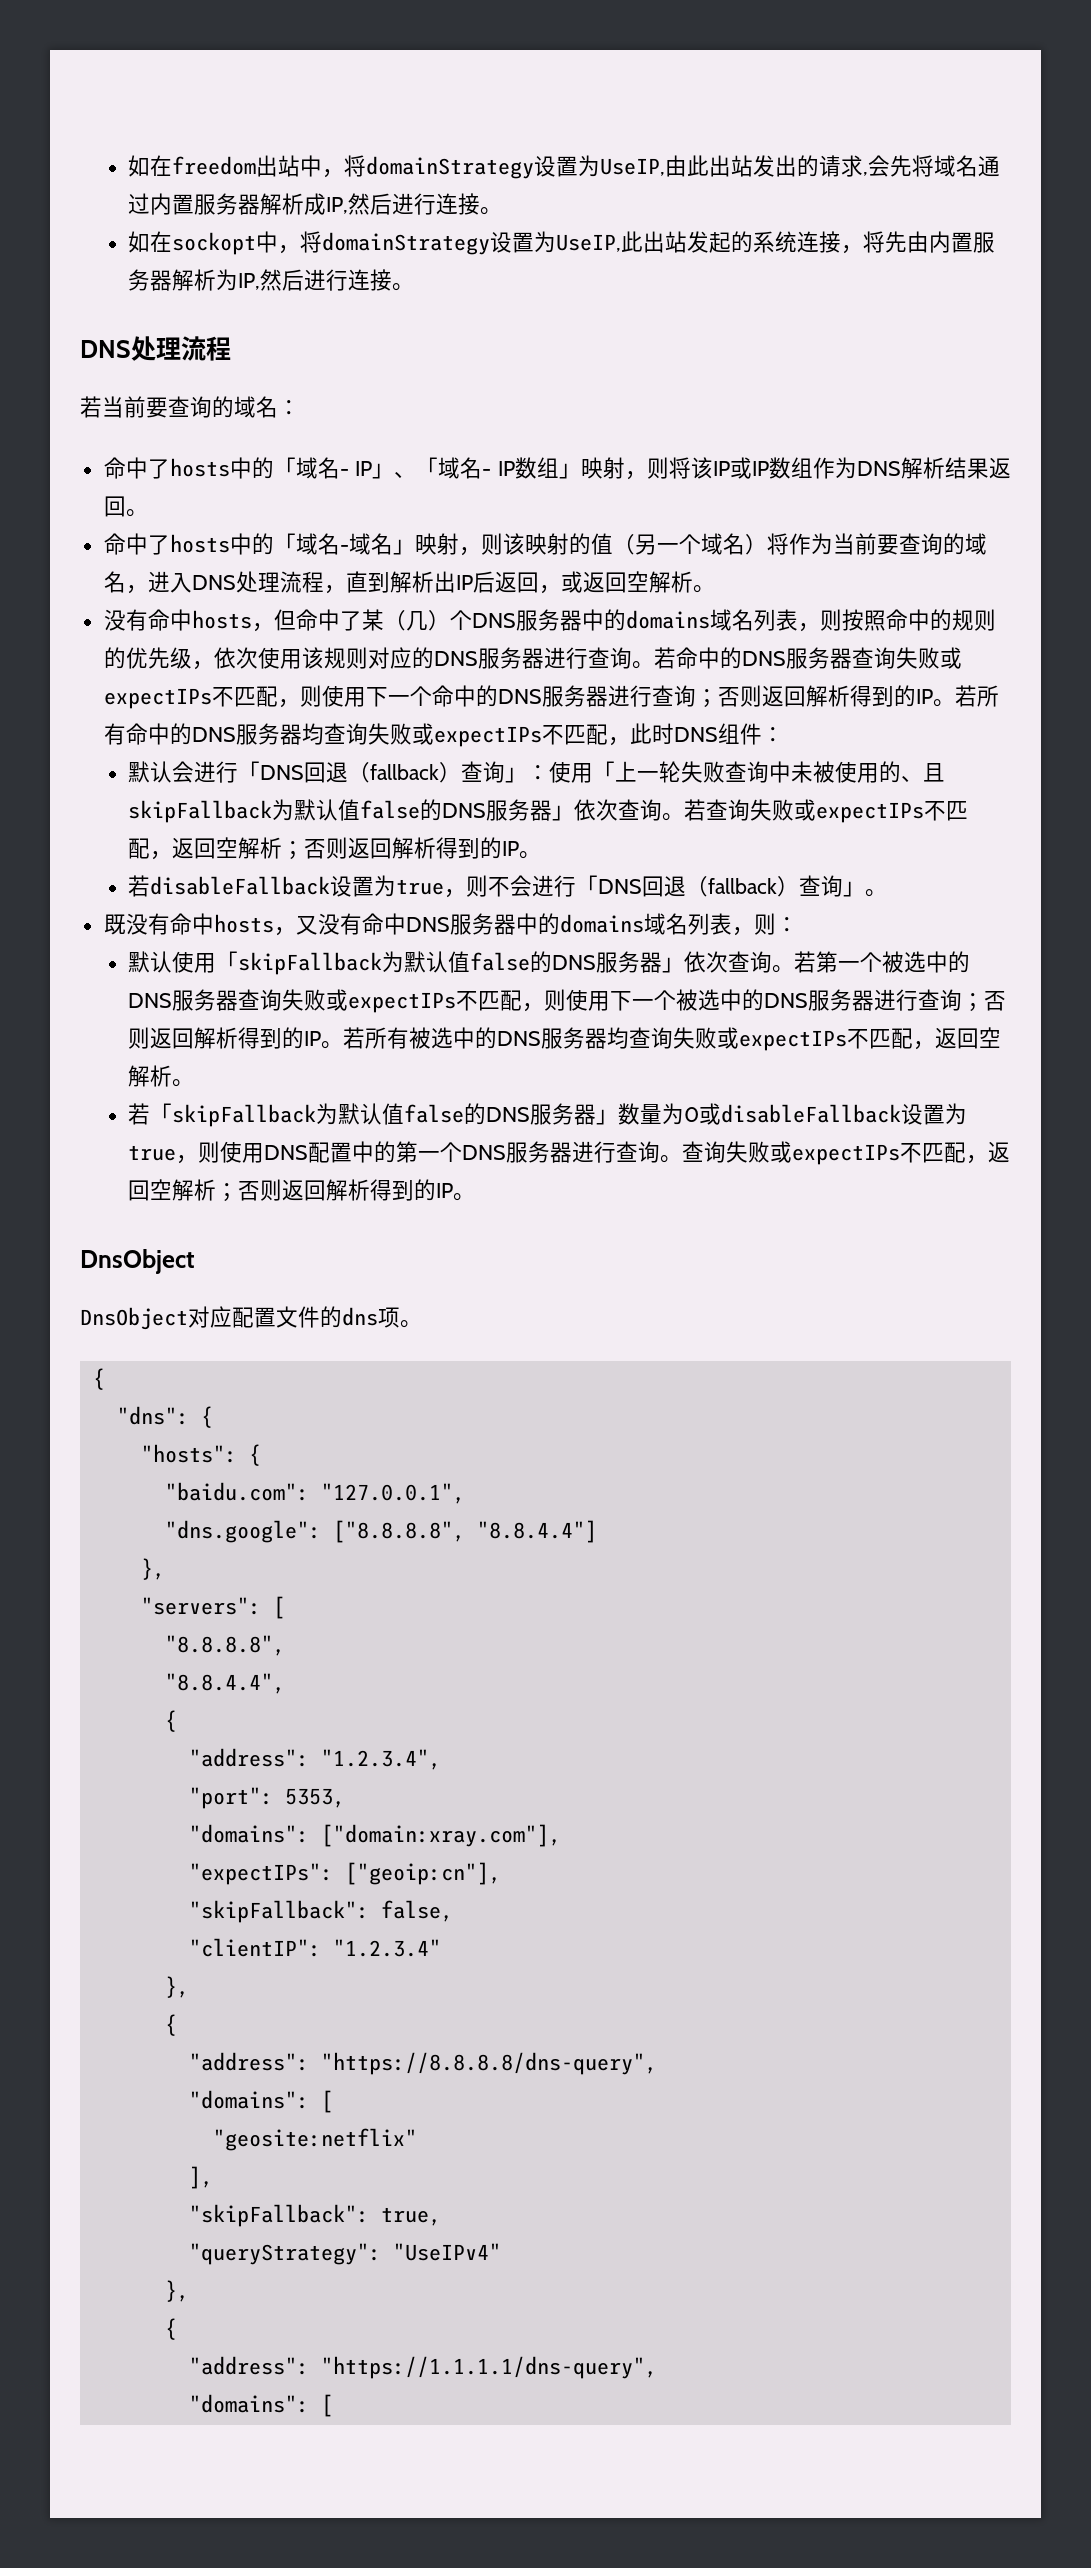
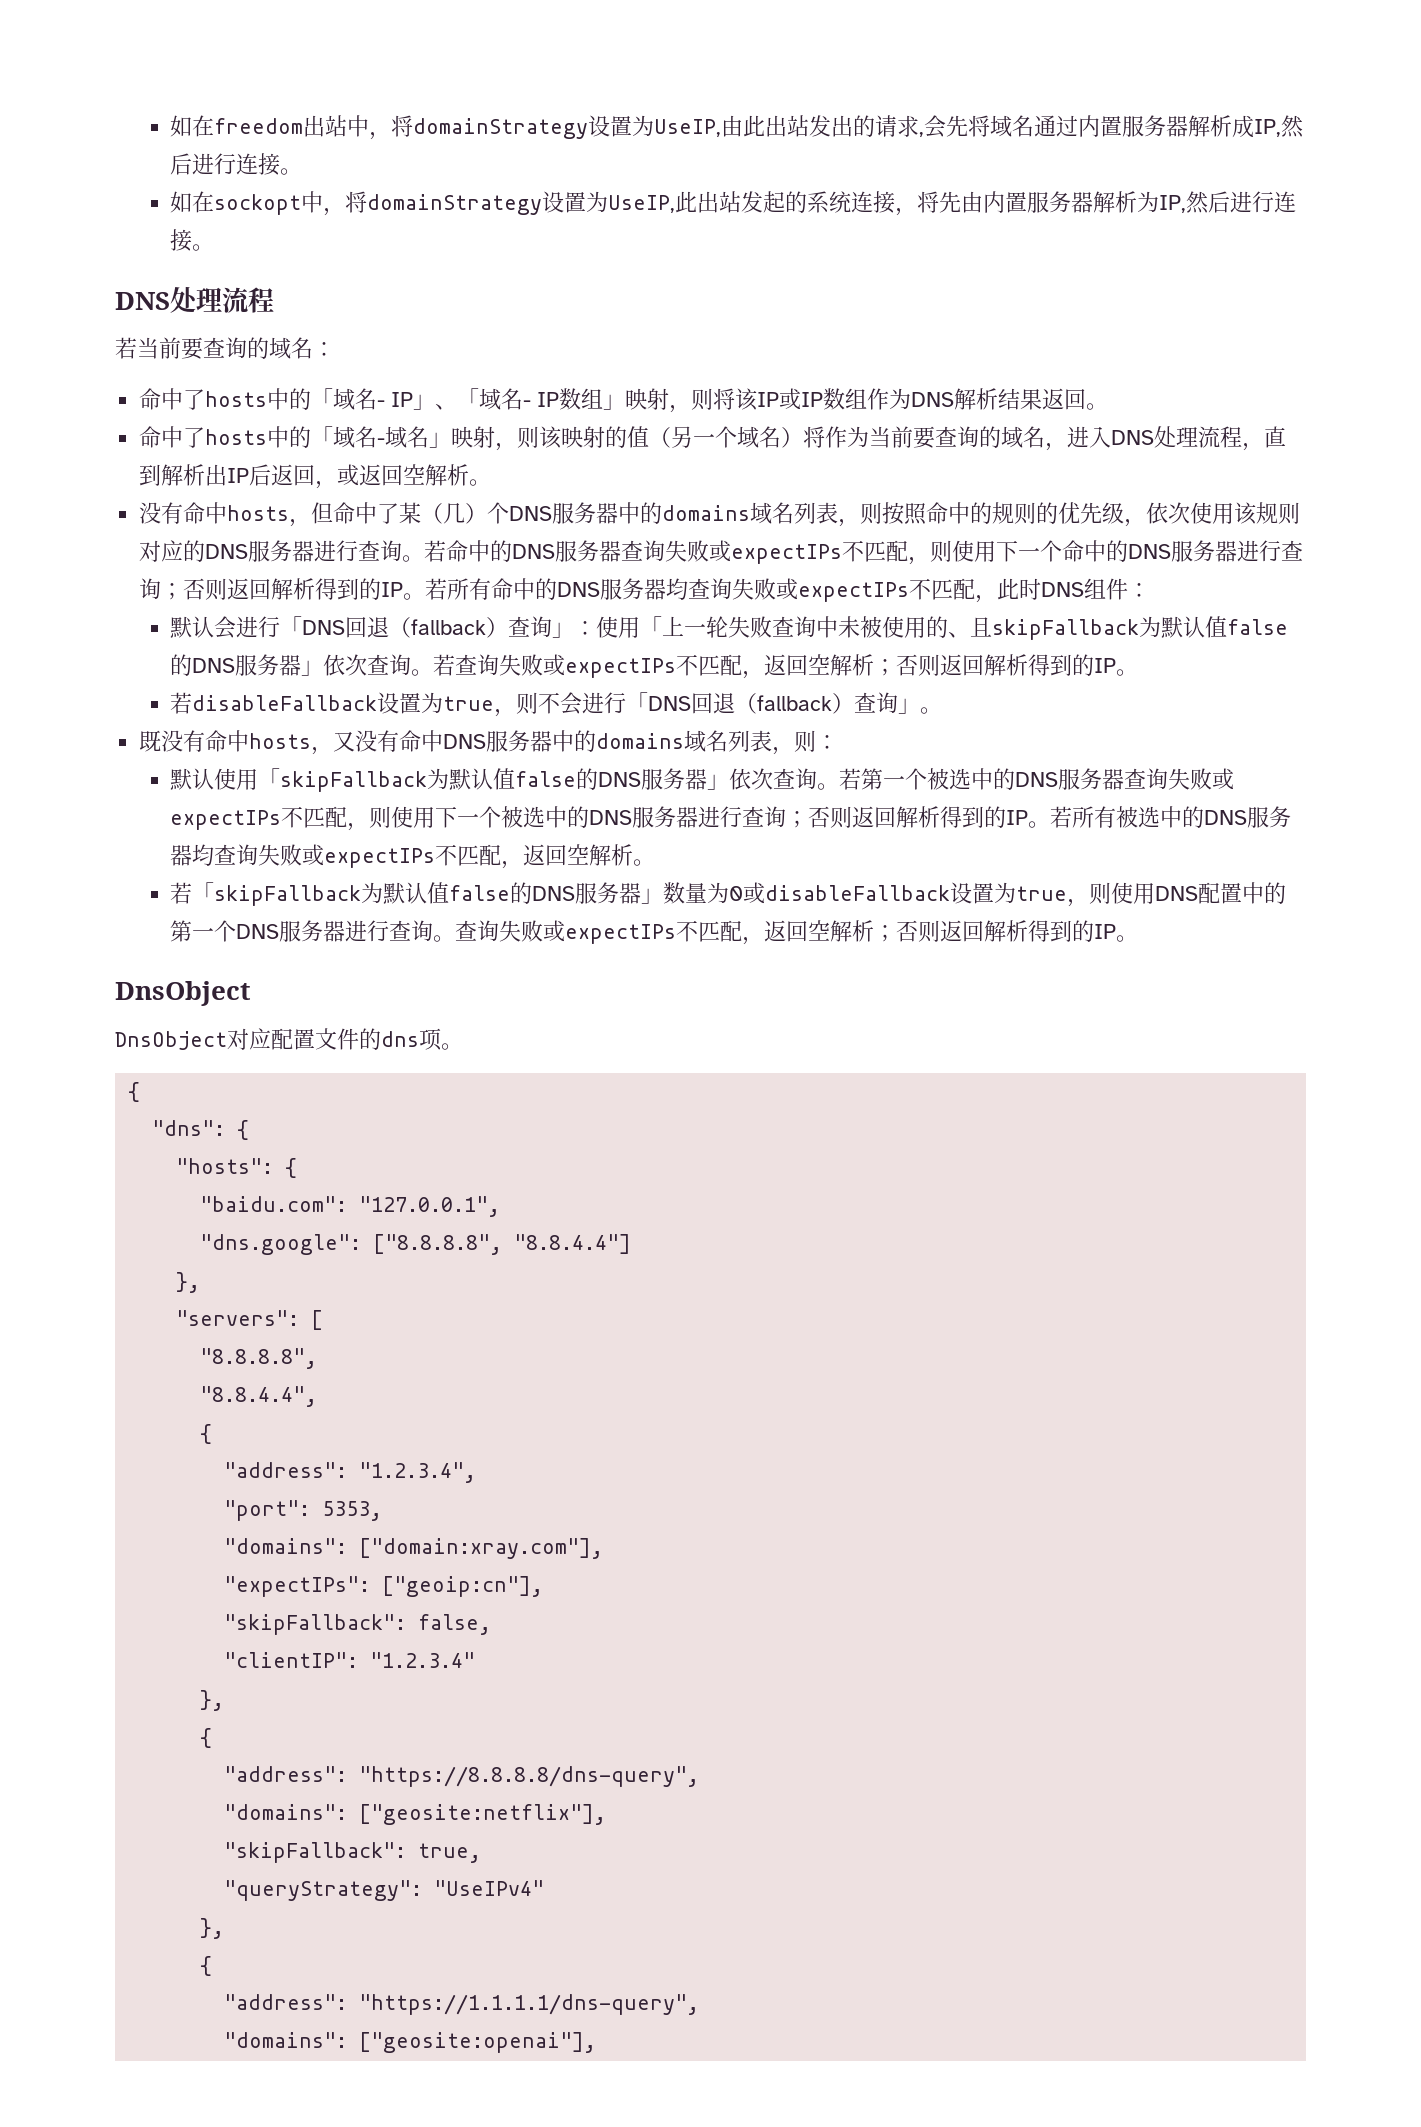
[320,2090,333,2113] [212,2128,417,2151] [188,2166,213,2189] [ // "geosite:netflix" // ], -> [359,1804,607,1825] ["geosite:netflix"],
[320,2394,333,2417] [ -> [359,2032,597,2053] ["geosite:openai"],

